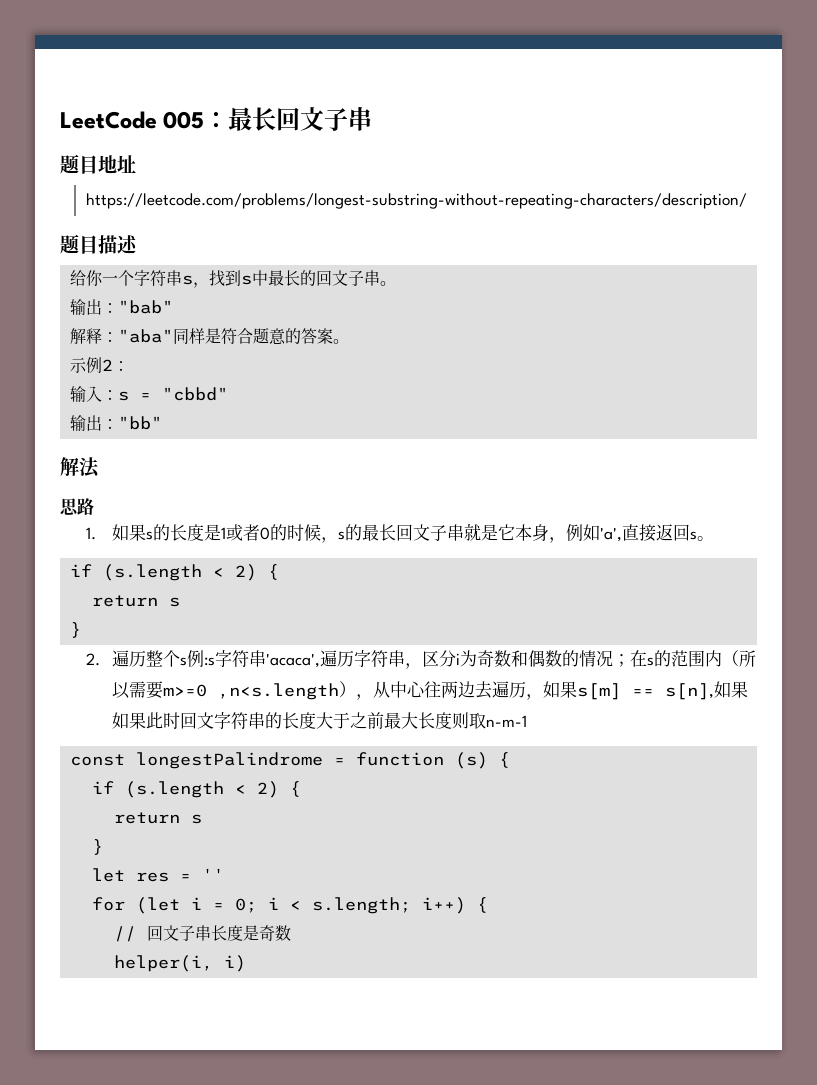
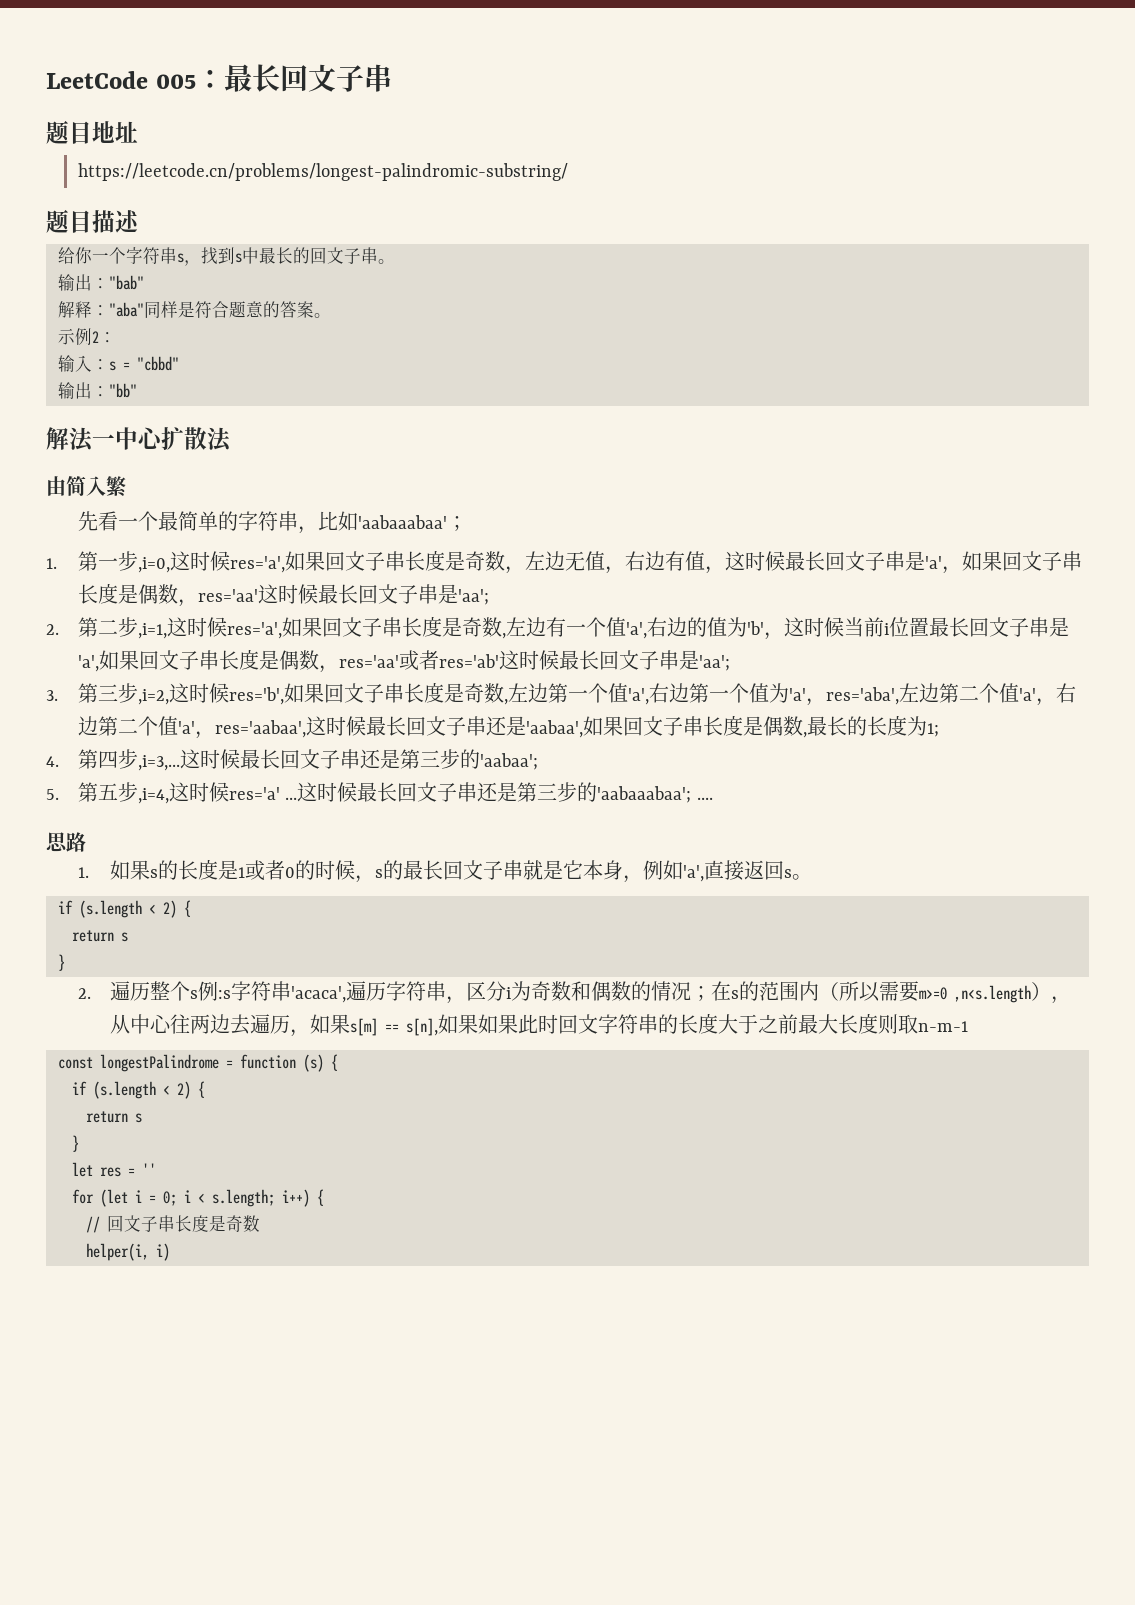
[85,193,747,209] https://leetcode.com/problems/longest-substring-without-repeating-characters/description/ -> [77,163,568,181] https://leetcode.cn/problems/longest-palindromic-substring/
(100, 467) none -> [92,427,232,452] [46,476,126,497] [77,511,467,534] [46,550,1082,574] [77,583,489,607] [46,616,1069,640] [77,649,730,673] [46,682,1076,706] [77,715,939,739] [46,749,538,771] [46,782,713,804] 一中心扩散法 // 由简入繁 // 先看一个最简单的字符串，比如'aabaaabaa'； // 1.第一步,i=0,这时候res='a',如果回文子串长度是奇数，左边无值，右边有值，这时候最长回文子串是'a'，如果回文子串长度是偶数，res='aa'这时候最长回文子串是'aa'; // 2.第二步,i=1,这时候res='a',如果回文子串长度是奇数,左边有一个值'a',右边的值为'b'，这时候当前i位置最长回文子串是'a',如果回文子串长度是偶数，res='aa'或者res='ab'这时候最长回文子串是'aa'; // 3.第三步,i=2,这时候res='b',如果回文子串长度是奇数,左边第一个值'a',右边第一个值为'a'，res='aba',左边第二个值'a'，右边第二个值'a'，res='aabaa',这时候最长回文子串还是'aabaa',如果回文子串长度是偶数,最长的长度为1; // 4.第四步,i=3,...这时候最长回文子串还是第三步的'aabaa'; // 5.第五步,i=4,这时候res='a' ...这时候最长回文子串还是第三步的'aabaaabaa'; ....

